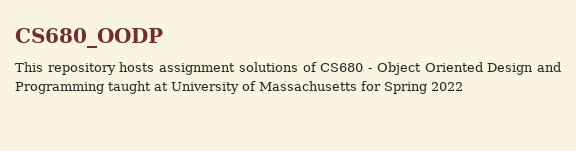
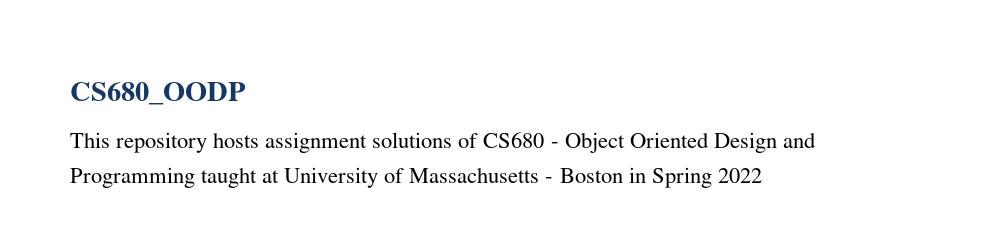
[361,81,381,91] for -> [545,167,646,183] - Boston in

